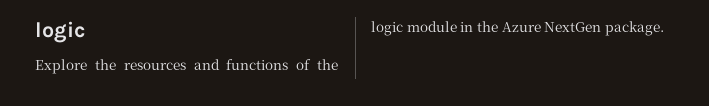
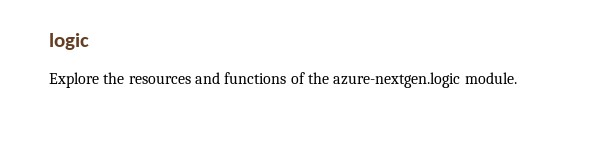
[371,21,664,36] logic module in the Azure NextGen package. -> [333,72,517,88] azure-nextgen.logic module.

